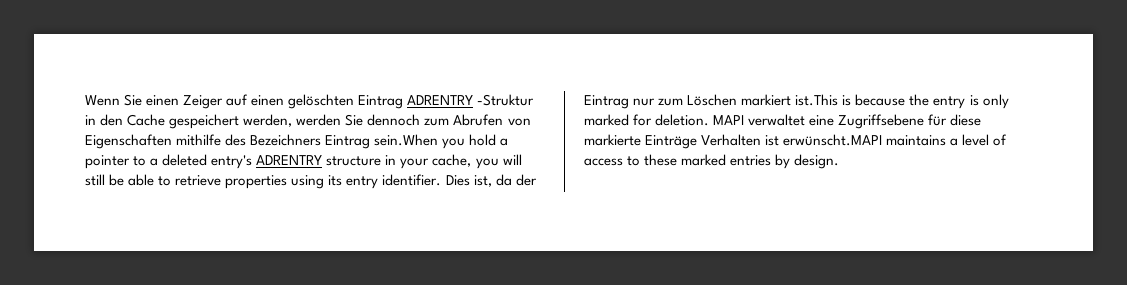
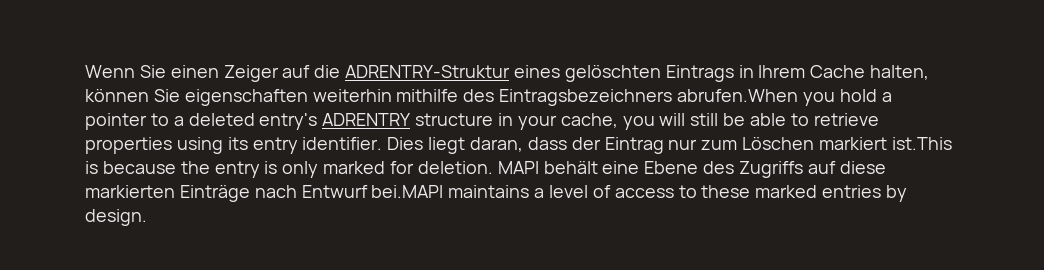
[251,94,535,109] [85,114,531,129] [85,134,439,149] einen gelöschten Eintrag ADRENTRY -Struktur in den Cache gespeichert werden, werden Sie dennoch zum Abrufen von Eigenschaften mithilfe des Bezeichners Eintrag sein.When -> [314,65,930,82] [85,89,799,106] die ADRENTRY-Struktur eines gelöschten Eintrags in Ihrem Cache halten, können Sie eigenschaften weiterhin mithilfe des Eintragsbezeichners abrufen.When
[473,174,512,187] ist, da -> [428,137,567,154] liegt daran, dass
[748,114,982,129] [584,134,883,149] verwaltet eine Zugriffsebene für diese markierte Einträge Verhalten ist erwünscht.MAPI -> [543,161,886,178] [85,185,444,202] behält eine Ebene des Zugriffs auf diese markierten Einträge nach Entwurf bei.MAPI

